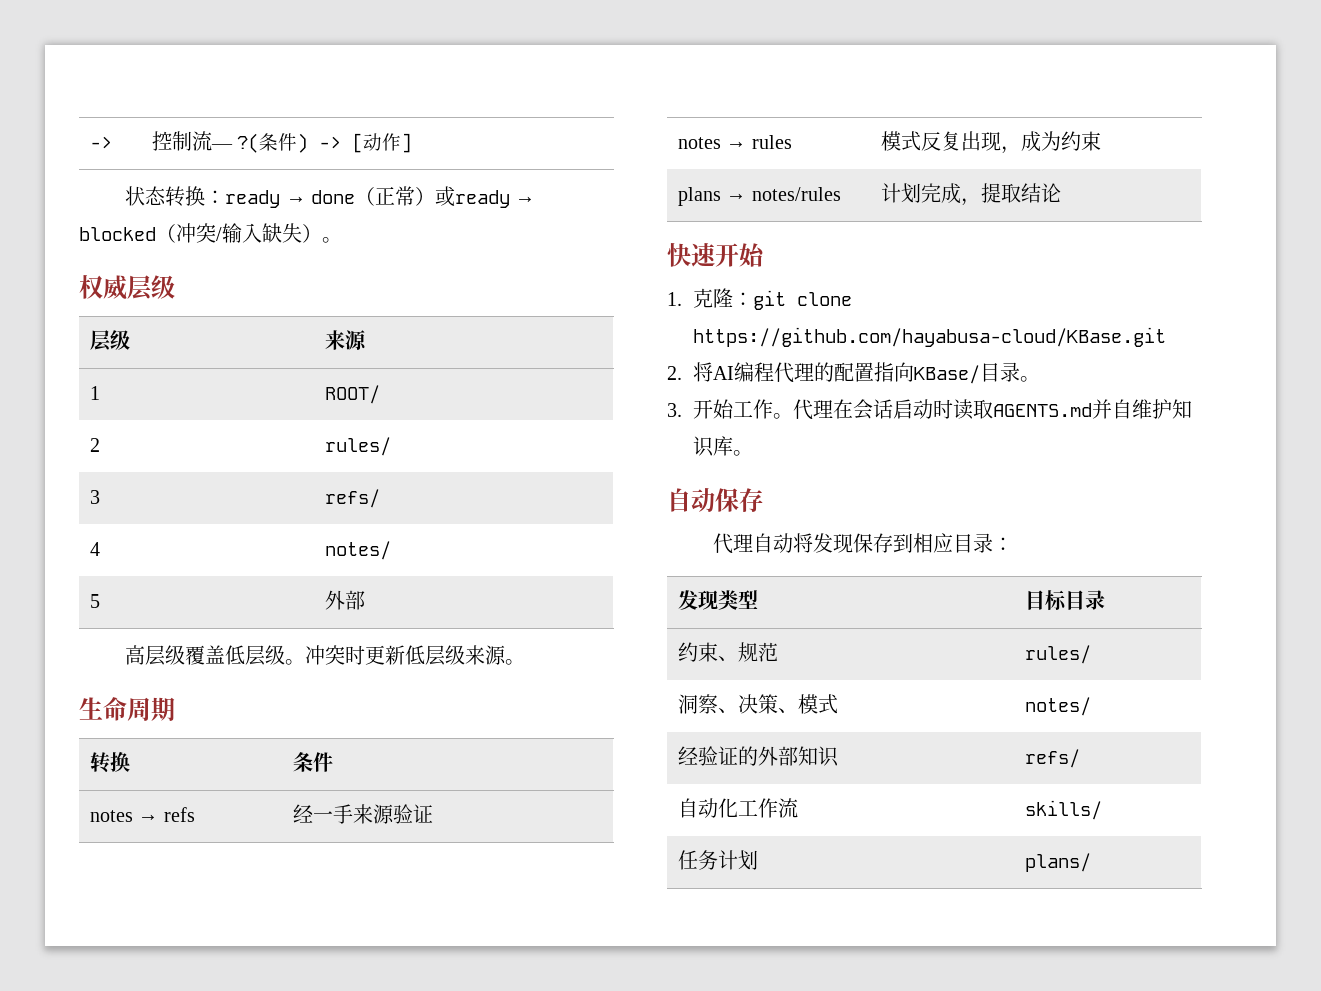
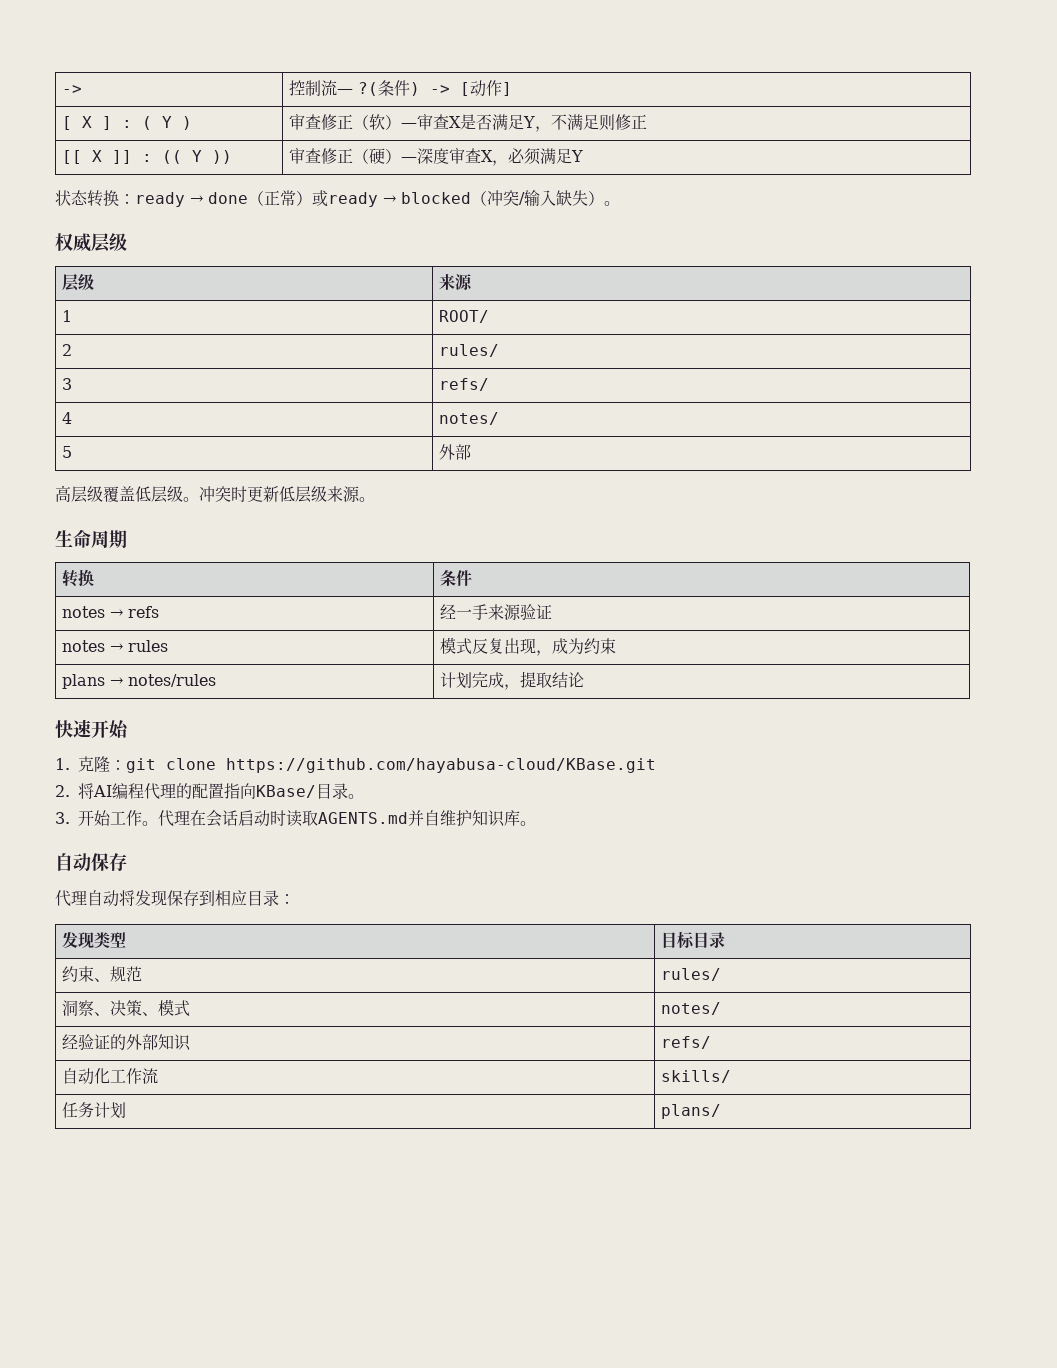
(413, 143) none -> [62,116,193,130] [289,113,648,132] [62,150,233,164] [289,147,584,166] // [ X ] : ( Y ) | 审查修正（软）—审查X是否满足Y，不满足则修正 // [[ X ]] : (( Y )) | 审查修正（硬）—深度审查X，必须满足Y

